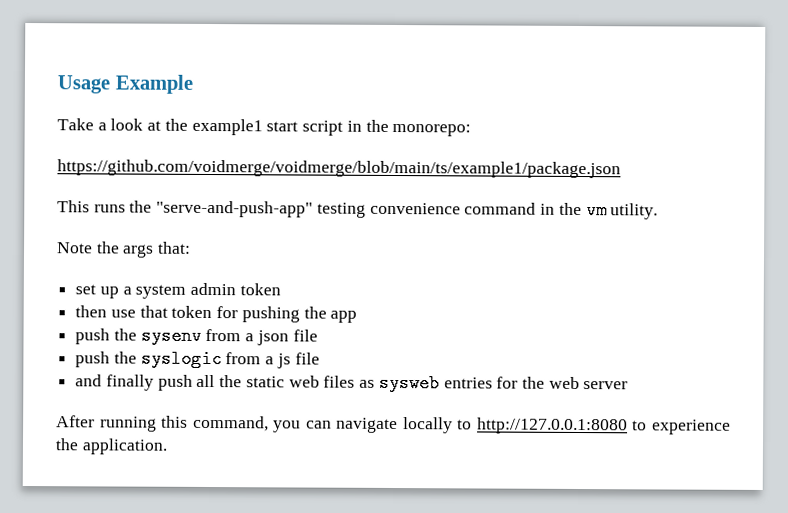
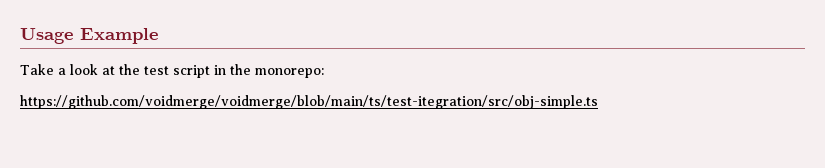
[191,118,299,136] example1 start -> [144,66,169,75] test
[57,159,621,179] [57,200,659,220] [57,241,192,258] [75,282,281,299] [75,305,358,323] [75,326,318,346] [75,349,320,369] [75,373,629,393] [56,415,731,435] [55,438,168,455] https://github.com/voidmerge/voidmerge/blob/main/ts/example1/package.json // This runs the "serve-and-push-app" testing convenience command in the vm utility. // Note the args that: // set up a system admin token // then use that token for pushing the app // push the sysenv from a json file // push the syslogic from a js file // and finally push all the static web files as sysweb entries for the web server // After running this command, you can navigate locally to http://127.0.0.1:8080 to experience the application. -> [20,95,598,109] https://github.com/voidmerge/voidmerge/blob/main/ts/test-itegration/src/obj-simple.ts

